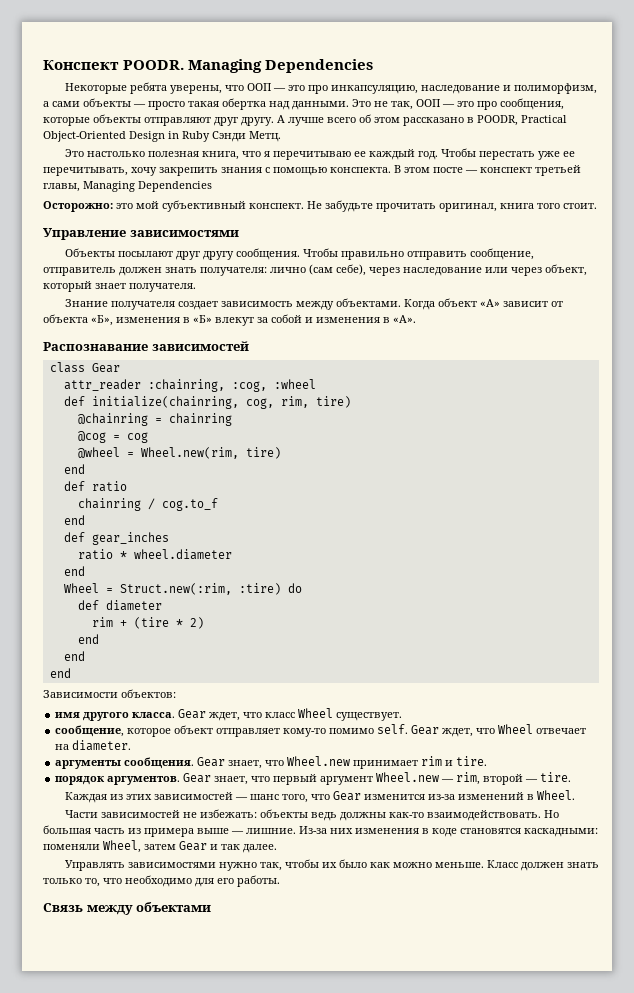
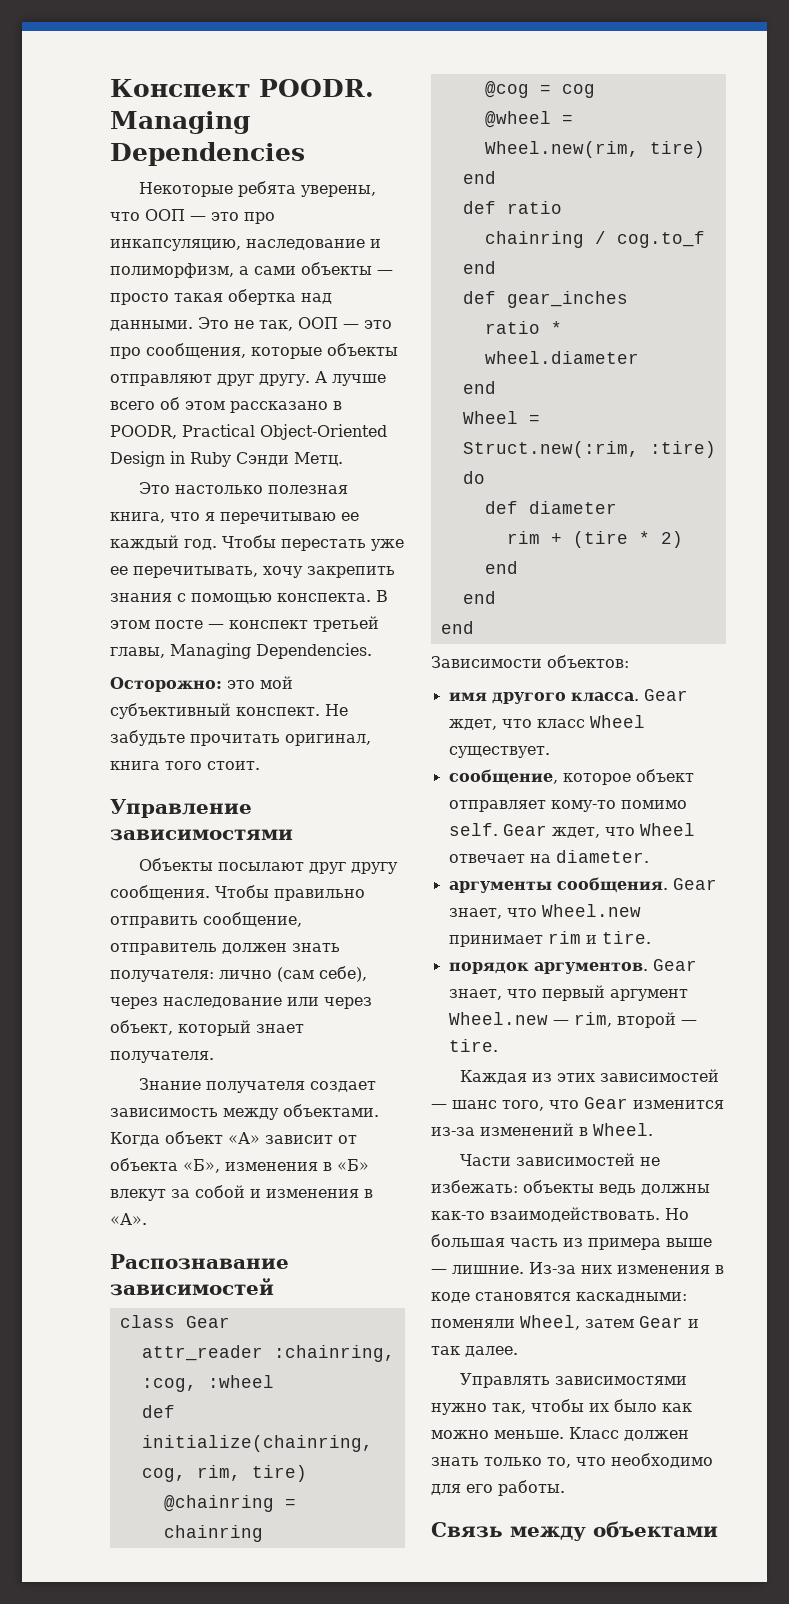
[138,181,212,192] Dependencies -> [256,643,372,659] Dependencies.

